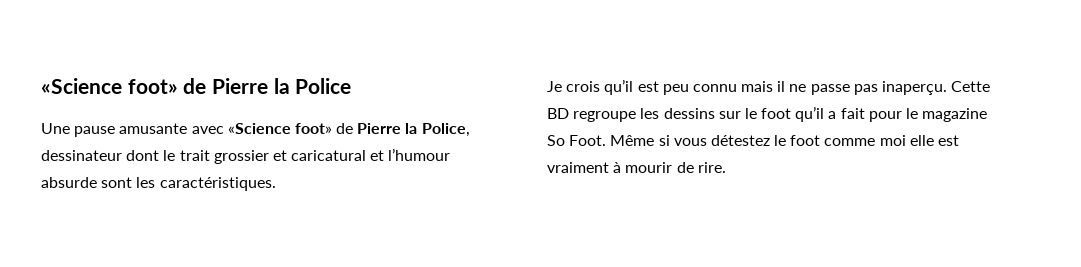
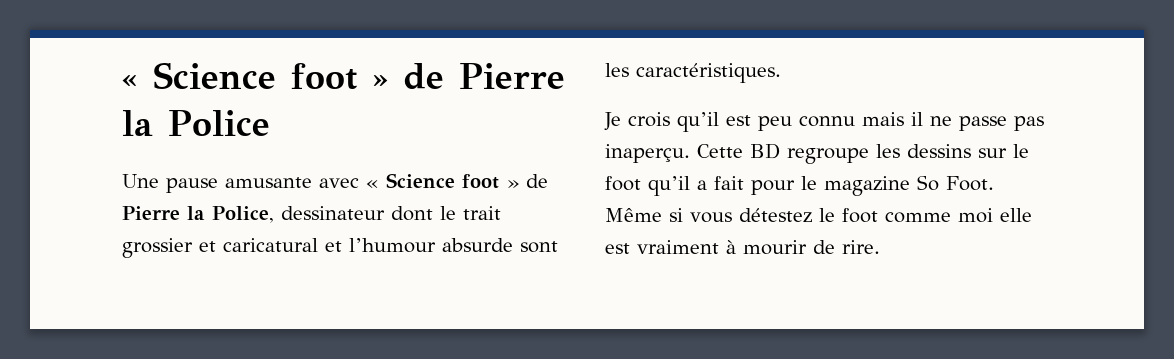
[41,78,178,94] «Science foot» -> [122,62,388,90] « Science foot »
[227,123,332,134] «Science foot» -> [366,173,519,189] « Science foot »

